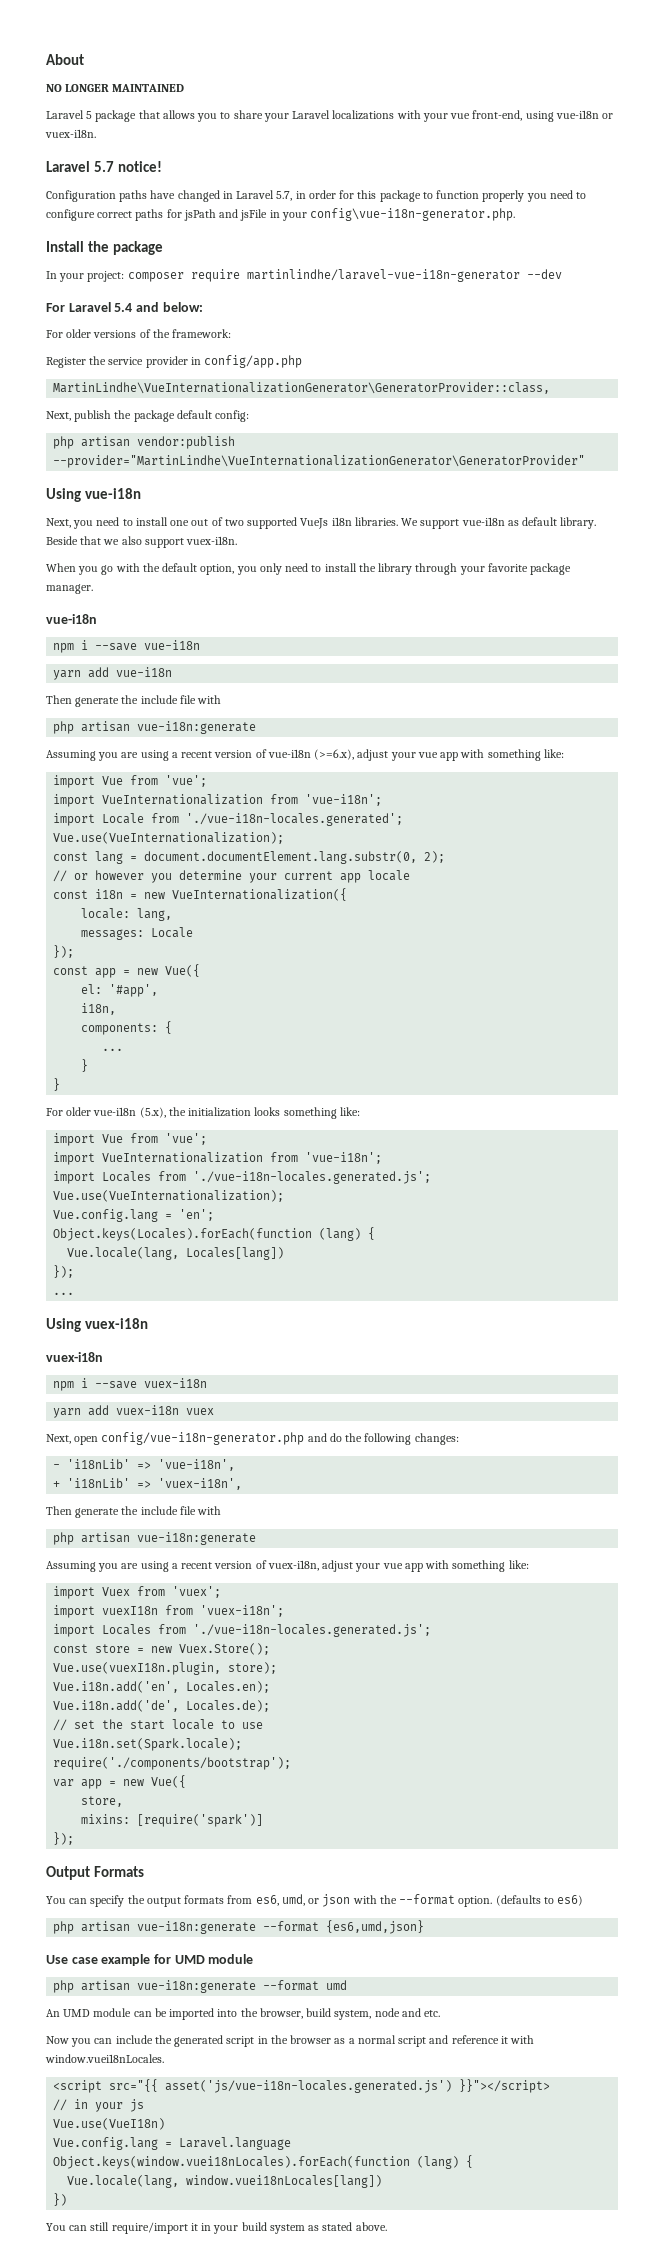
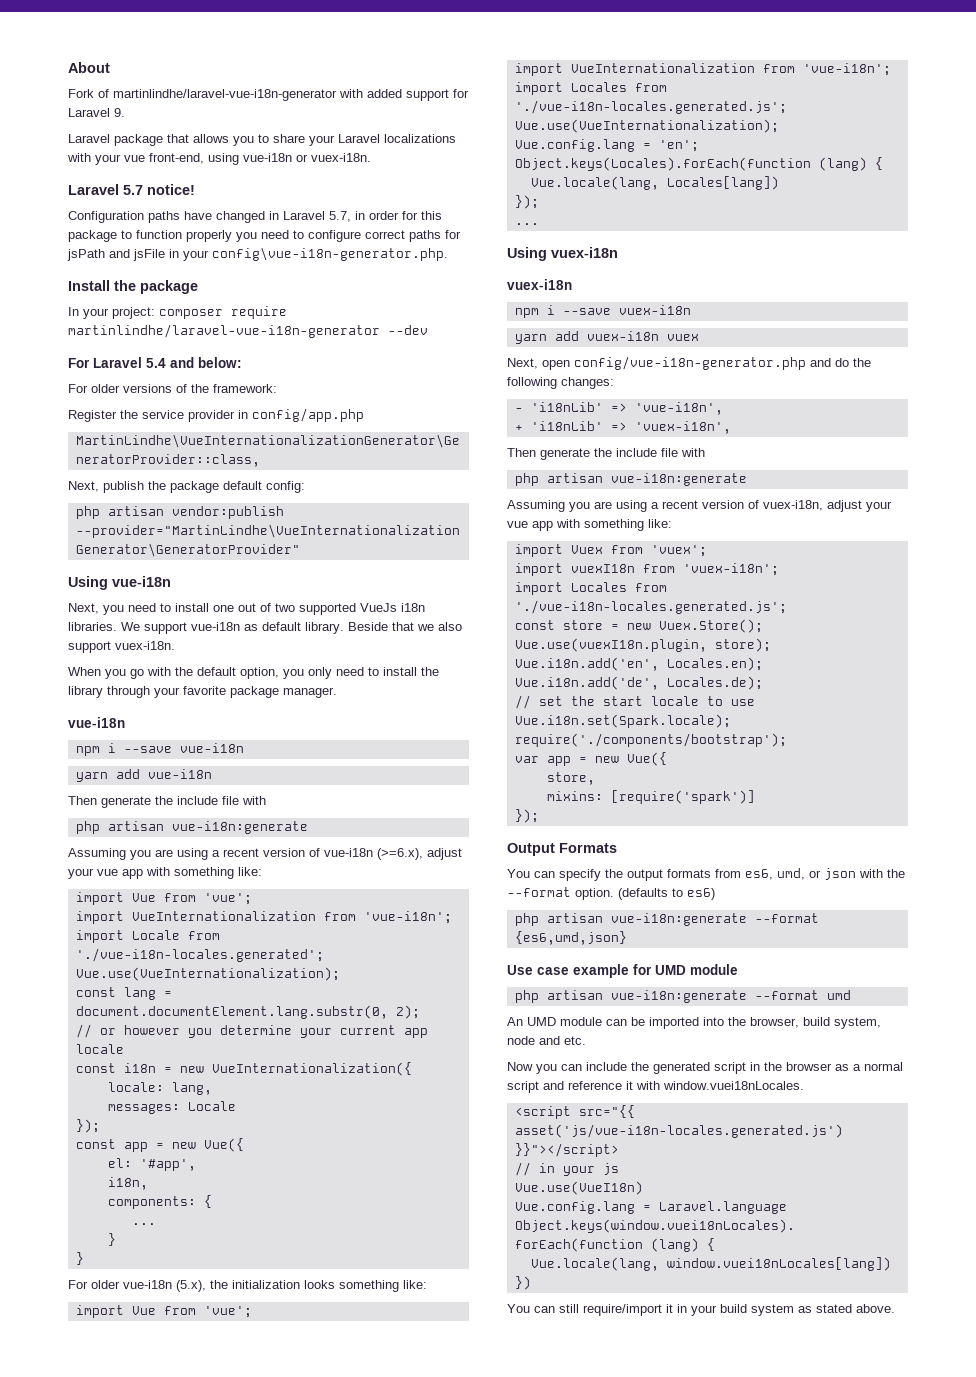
[46,84,185,92] [46,110,93,119] NO LONGER MAINTAINED // Laravel 5 -> [68,89,469,101] [68,108,125,117] [68,134,110,143] Fork of martinlindhe/laravel-vue-i18n-generator with added support for Laravel 9. // Laravel

